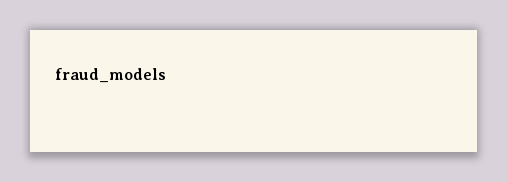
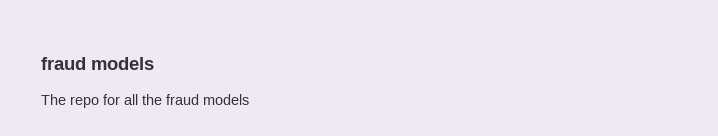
[55,68,166,83] fraud_models -> [41,57,154,70] [41,94,249,108] fraud models // The repo for all the fraud models

